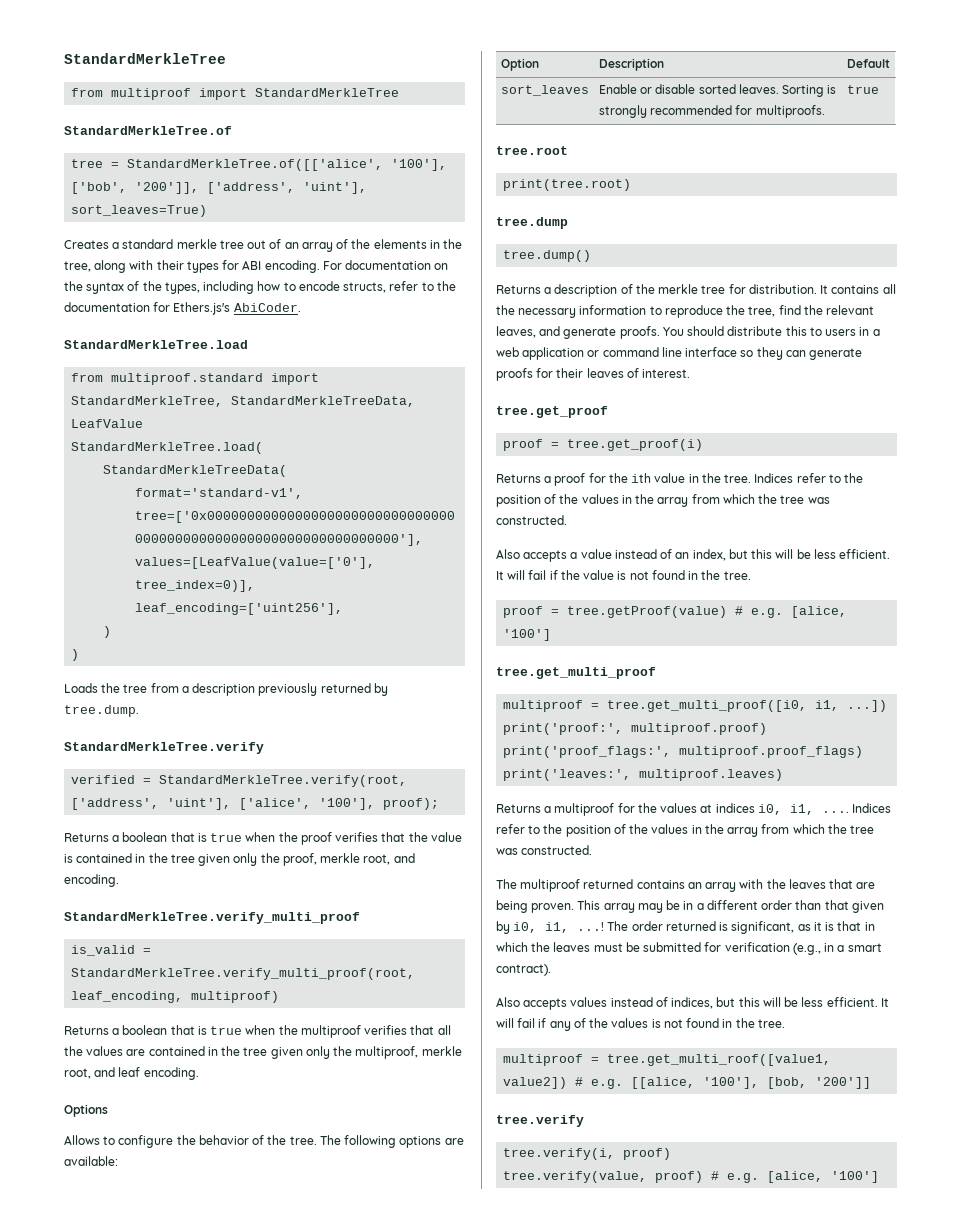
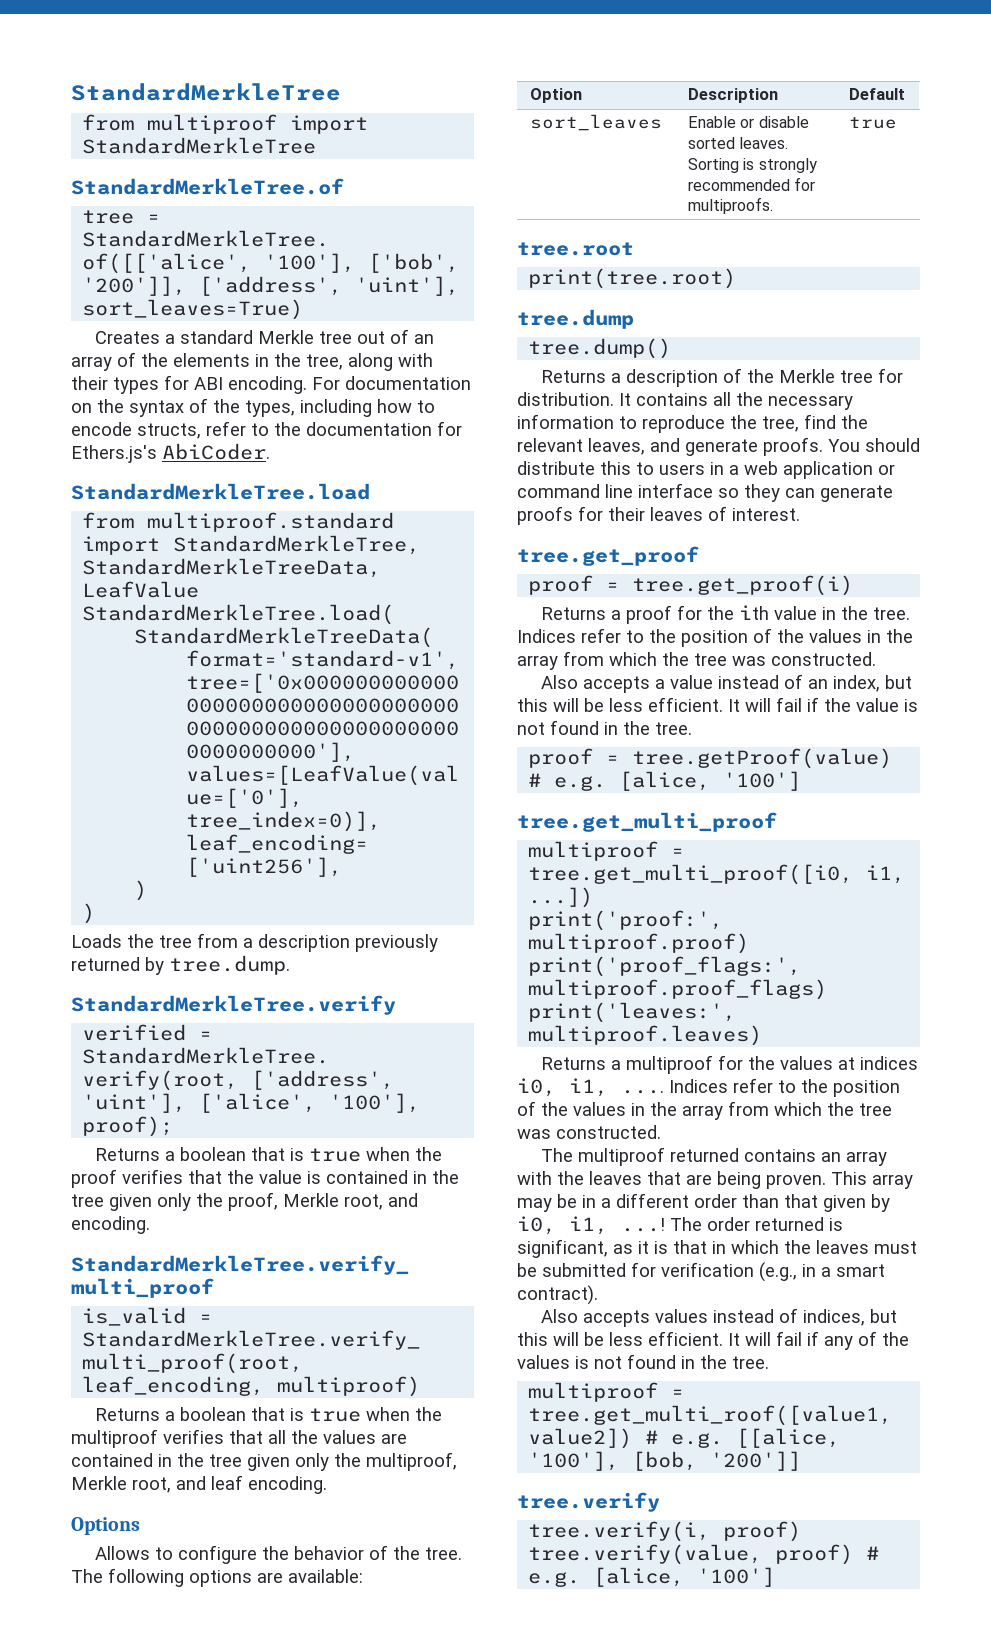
[176,239,217,249] merkle -> [258,330,315,344] Merkle
[320,853,361,863] merkle -> [283,1193,339,1207] Merkle
[421,1046,462,1056] merkle -> [71,1476,127,1490] Merkle
[658,284,699,294] merkle -> [779,369,836,383] Merkle

